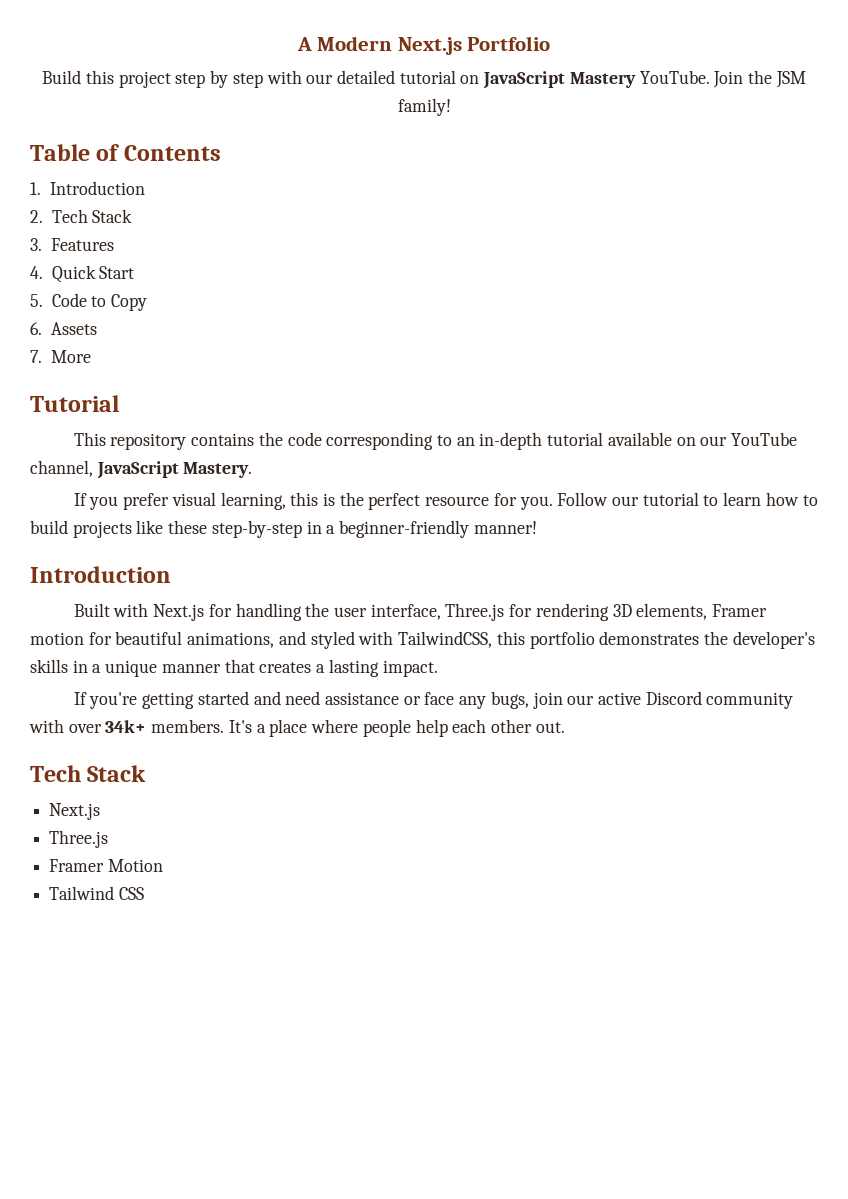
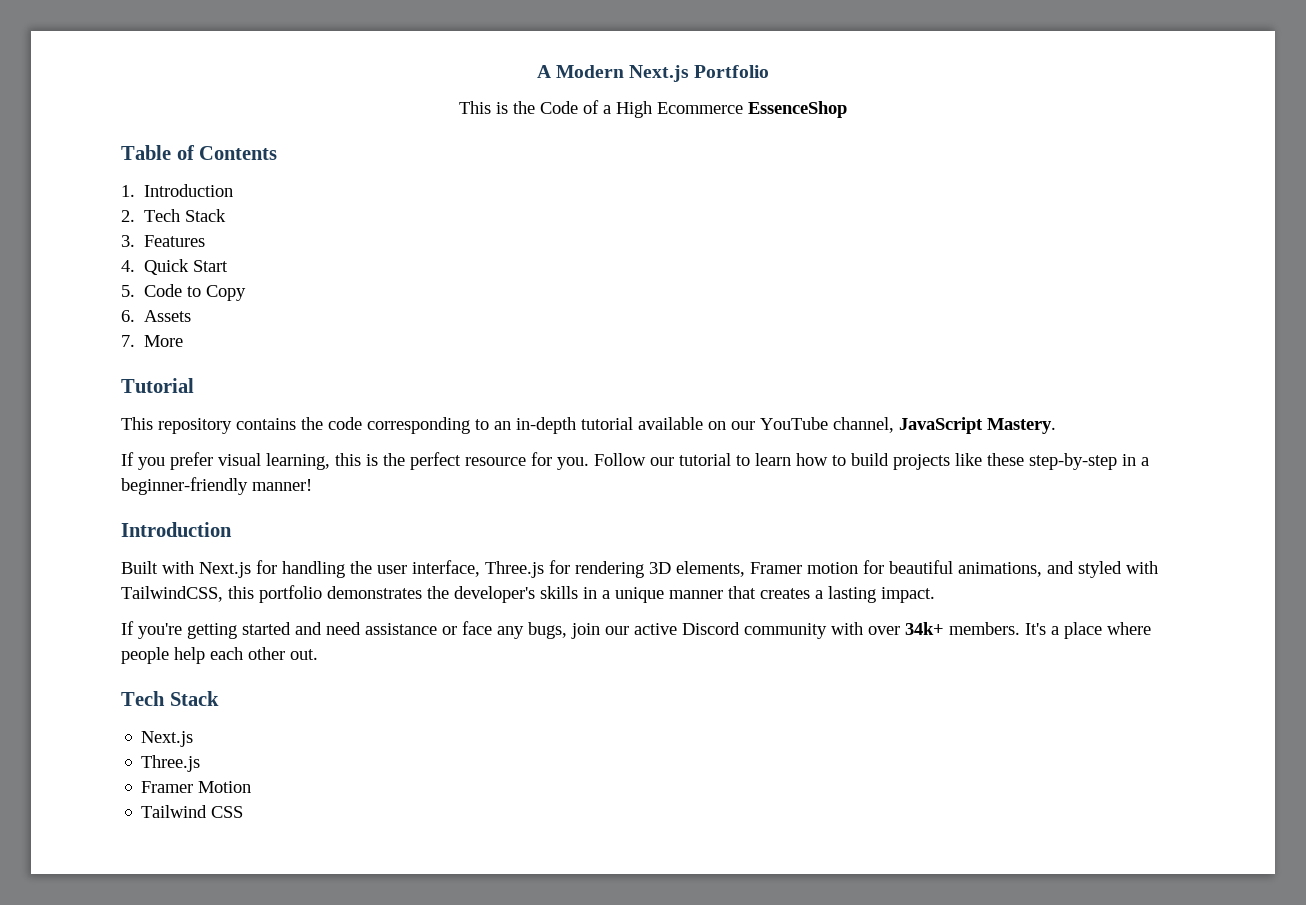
[42,70,806,89] [397,98,451,116] Build this project step by step with our detailed tutorial on JavaScript Mastery YouTube. Join the JSM family! -> [459,100,847,118] This is the Code of a High Ecommerce EssenceShop

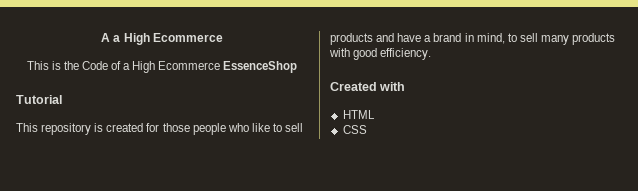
[555,65,770,82] Modern Next.js Portfolio -> [113,33,223,45] a High Ecommerce
[121,145,278,160] [121,184,234,197] [121,209,227,222] [121,235,206,247] [121,259,229,275] [121,284,247,301] [121,310,192,322] [121,335,184,347] [121,378,194,393] [121,417,1056,434] [121,452,1149,470] [121,477,312,495] [121,522,232,537] [121,560,1158,578] [121,585,935,603] [121,621,1151,639] [121,647,318,664] [121,691,219,706] [141,731,194,747] [141,755,201,772] [141,781,252,793] [141,805,208,818] Table of Contents // 1. Introduction // 2. Tech Stack // 3. Features // 4. Quick Start // 5. Code to Copy // 6. Assets // 7. More // Tutorial // This repository contains the code corresponding to an in-depth tutorial available on our YouTube channel, JavaScript Mastery. // If you prefer visual learning, this is the perfect resource for you. Follow our tutorial to learn how to build projects like these step-by-step in a beginner-friendly manner! // Introduction // Built with Next.js for handling the user interface, Three.js for rendering 3D elements, Framer motion for beautiful animations, and styled with TailwindCSS, this portfolio demonstrates the developer's skills in a unique manner that creates a lasting impact. // If you're getting started and need assistance or face any bugs, join our active Discord community with over 34k+ members. It's a place where people help each other out. // Tech Stack // Next.js // Three.js // Framer Motion // Tailwind -> [16,95,62,104] [16,123,304,135] [330,33,616,45] [329,48,432,60] [330,82,406,91] [342,110,375,119] Tutorial // This repository is created for those people who like to sell products and have a brand in mind, to sell many products with good efficiency. // Created with // HTML //

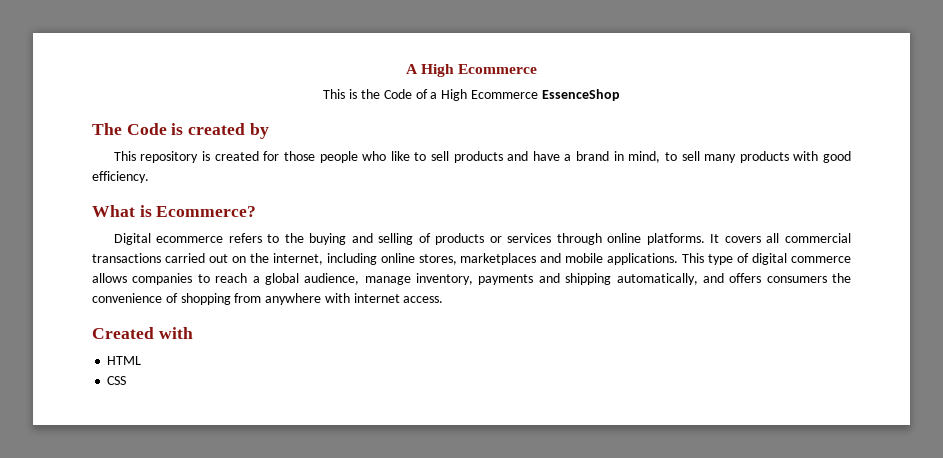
[113,35,121,42] a -> (418, 69) none
[16,95,62,104] Tutorial -> [92,123,269,139] The Code is created by
(432, 54) none -> [92,205,257,217] [113,233,852,245] [92,253,852,265] [92,273,851,285] [92,293,444,305] // What is Ecommerce? // Digital ecommerce refers to the buying and selling of products or services through online platforms. It covers all commercial transactions carried out on the internet, including online stores, marketplaces and mobile applications. This type of digital commerce allows companies to reach a global audience, manage inventory, payments and shipping automatically, and offers consumers the convenience of shopping from anywhere with internet access.

